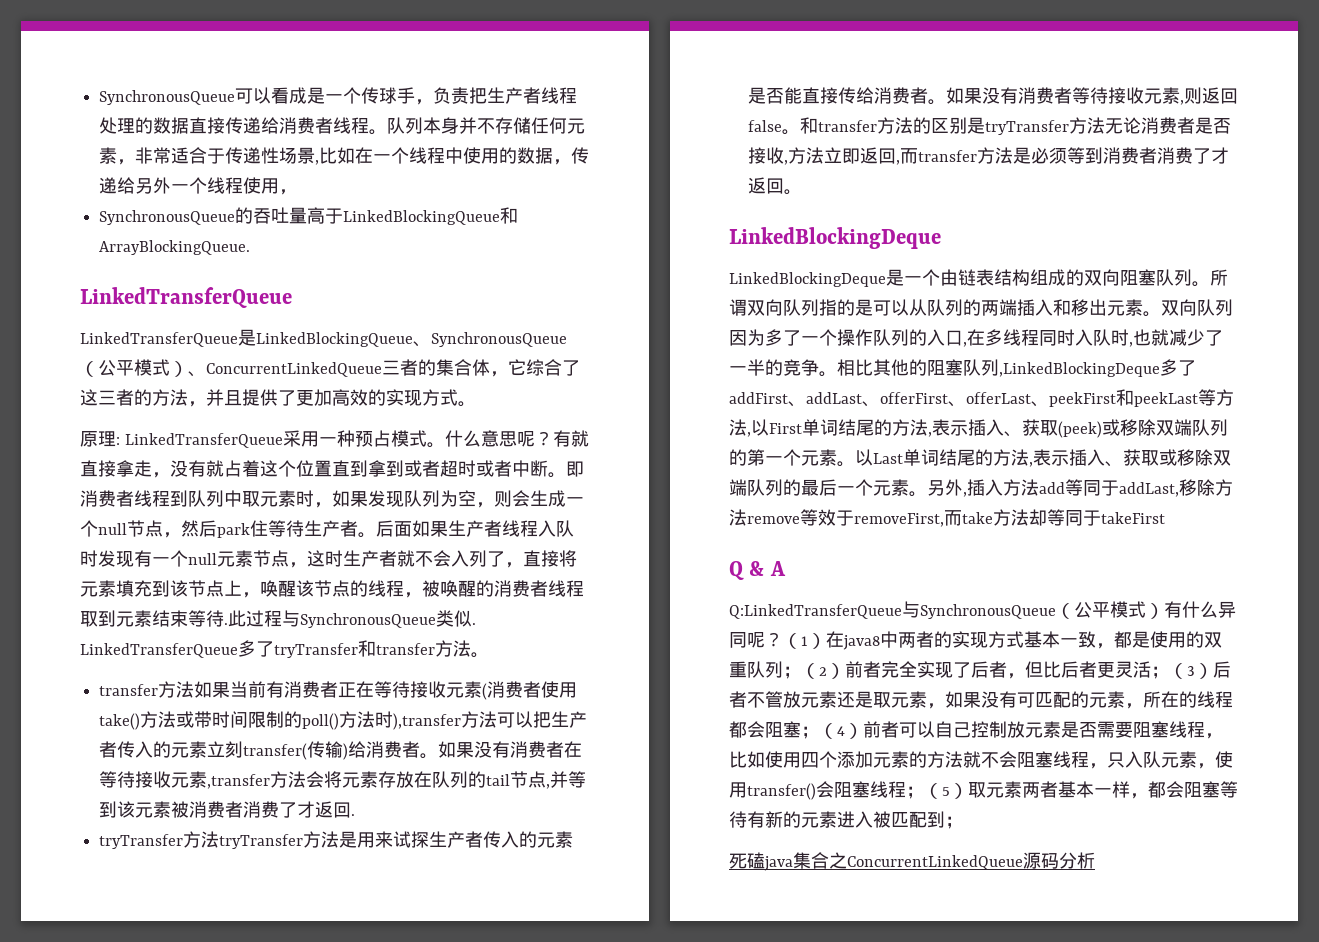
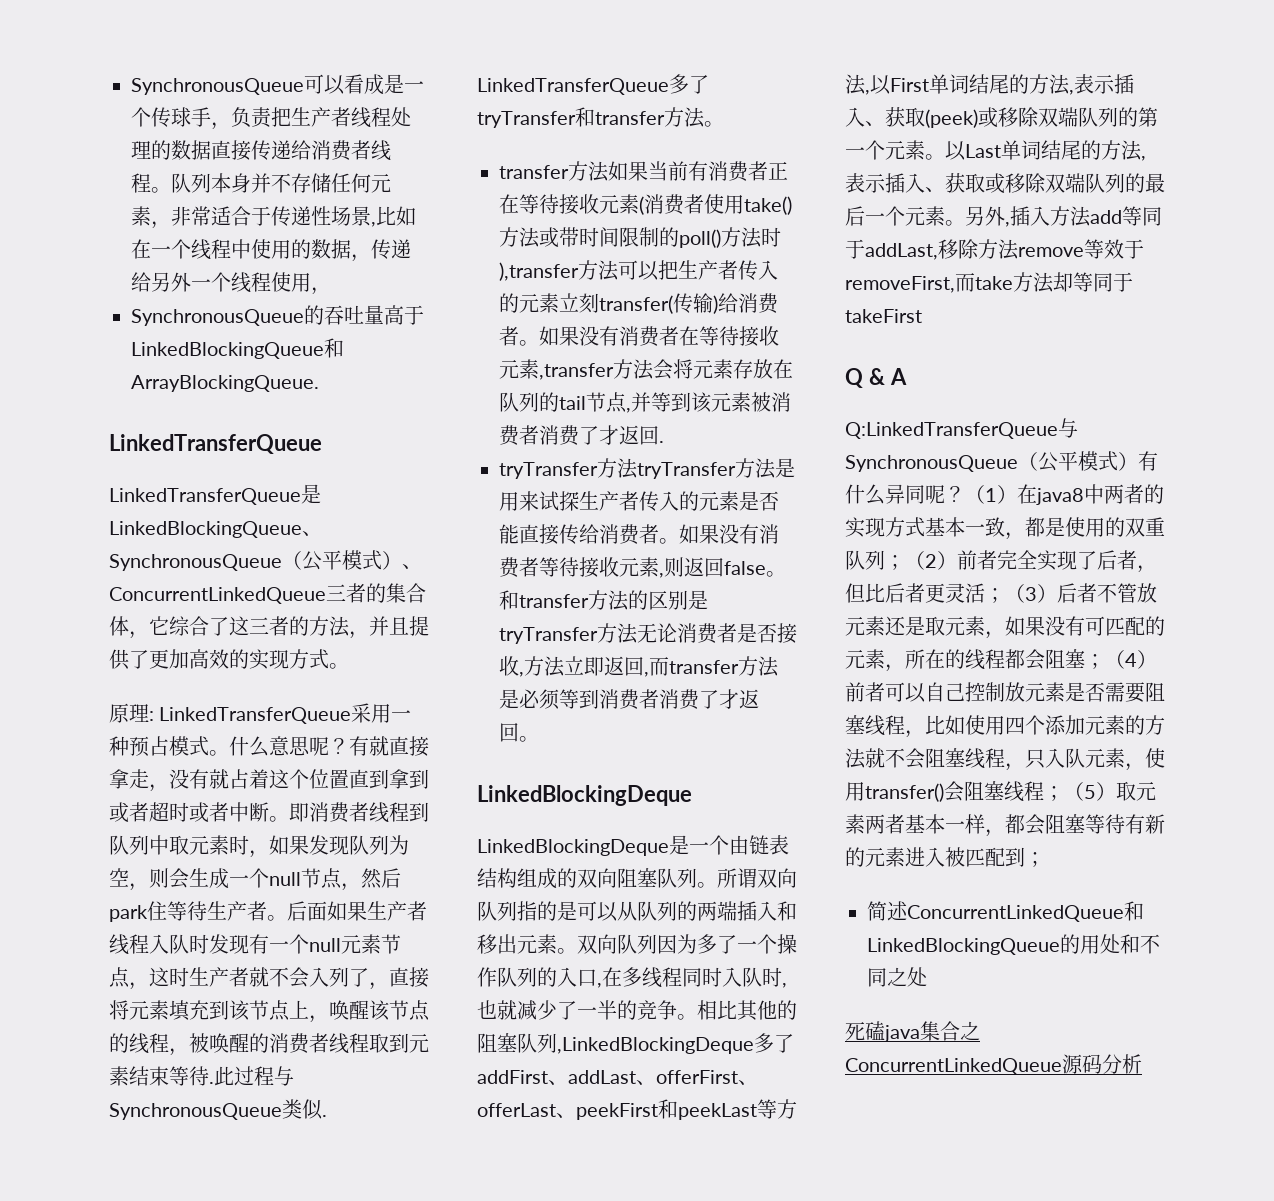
(963, 822) none -> [867,901,1144,922] [867,934,1160,955] [867,967,927,987] // 简述ConcurrentLinkedQueue和LinkedBlockingQueue的用处和不同之处

